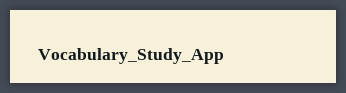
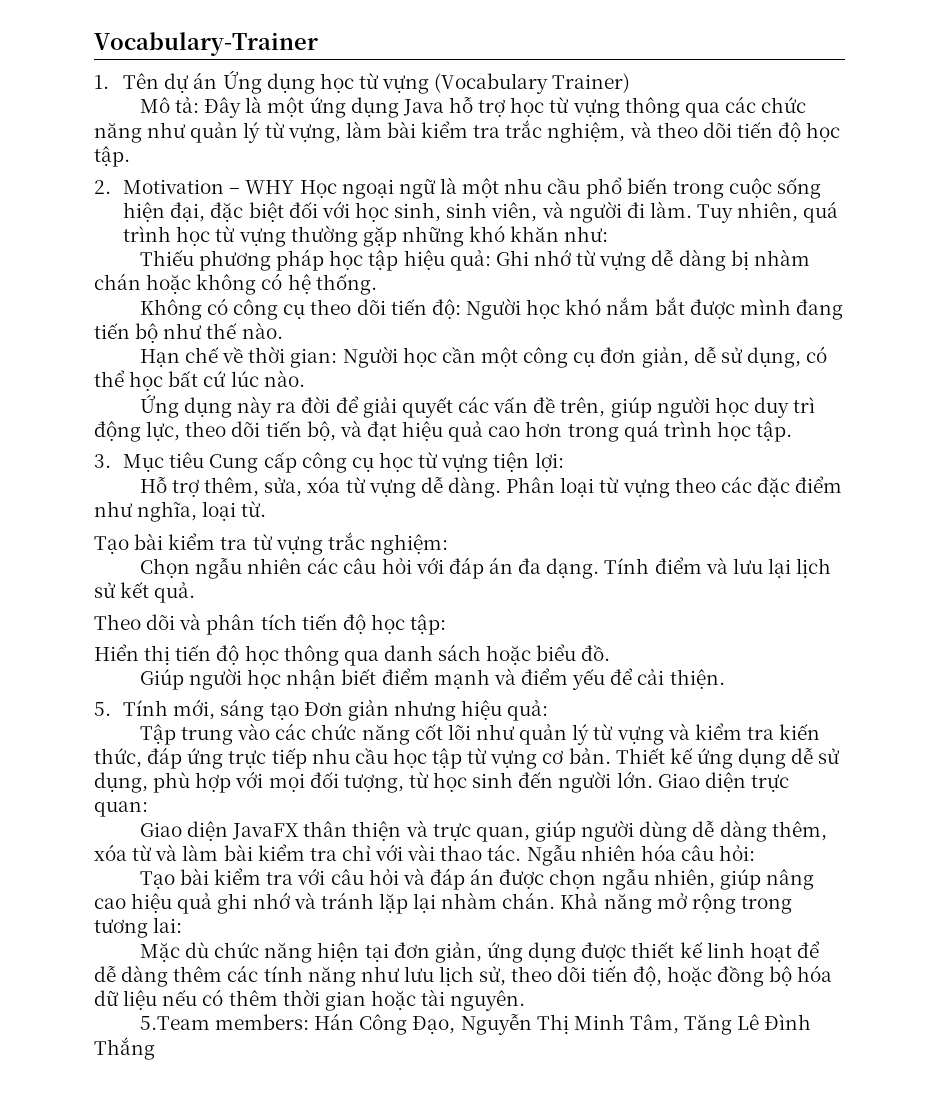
[38,48,224,64] Vocabulary_Study_App -> [94,32,318,56] [94,70,631,94] [139,96,807,118] [94,120,841,143] [94,146,130,167] [94,177,822,199] [123,201,839,223] [123,225,609,247] [139,249,810,271] [94,273,377,295] [139,297,843,320] [94,322,283,343] [139,346,828,368] [94,370,305,391] [139,394,816,418] [94,420,793,442] [94,452,564,473] [139,476,843,498] [94,501,267,522] [94,532,448,555] [139,557,832,579] [94,582,196,603] [94,613,447,635] [94,644,611,666] [139,668,725,690] [94,699,549,721] [139,723,821,745] [94,747,841,769] [94,771,789,793] [94,801,148,817] [139,820,827,842] [94,844,756,866] [139,868,814,890] [94,892,792,914] [94,917,183,938] [139,941,820,963] [94,965,833,987] [94,989,526,1011] [139,1013,812,1035] [94,1037,155,1060] Vocabulary-Trainer // 1. Tên dự án Ứng dụng học từ vựng (Vocabulary Trainer) // Mô tả: Đây là một ứng dụng Java hỗ trợ học từ vựng thông qua các chức năng như quản lý từ vựng, làm bài kiểm tra trắc nghiệm, và theo dõi tiến độ học tập. // 2. Motivation – WHY Học ngoại ngữ là một nhu cầu phổ biến trong cuộc sống hiện đại, đặc biệt đối với học sinh, sinh viên, và người đi làm. Tuy nhiên, quá trình học từ vựng thường gặp những khó khăn như: // Thiếu phương pháp học tập hiệu quả: Ghi nhớ từ vựng dễ dàng bị nhàm chán hoặc không có hệ thống. // Không có công cụ theo dõi tiến độ: Người học khó nắm bắt được mình đang tiến bộ như thế nào. // Hạn chế về thời gian: Người học cần một công cụ đơn giản, dễ sử dụng, có thể học bất cứ lúc nào. // Ứng dụng này ra đời để giải quyết các vấn đề trên, giúp người học duy trì động lực, theo dõi tiến bộ, và đạt hiệu quả cao hơn trong quá trình học tập. // 3. Mục tiêu Cung cấp công cụ học từ vựng tiện lợi: // Hỗ trợ thêm, sửa, xóa từ vựng dễ dàng. Phân loại từ vựng theo các đặc điểm như nghĩa, loại từ. // Tạo bài kiểm tra từ vựng trắc nghiệm: // Chọn ngẫu nhiên các câu hỏi với đáp án đa dạng. Tính điểm và lưu lại lịch sử kết quả. // Theo dõi và phân tích tiến độ học tập: // Hiển thị tiến độ học thông qua danh sách hoặc biểu đồ. // Giúp người học nhận biết điểm mạnh và điểm yếu để cải thiện. // 5. Tính mới, sáng tạo Đơn giản nhưng hiệu quả: // Tập trung vào các chức năng cốt lõi như quản lý từ vựng và kiểm tra kiến thức, đáp ứng trực tiếp nhu cầu học tập từ vựng cơ bản. Thiết kế ứng dụng dễ sử dụng, phù hợp với mọi đối tượng, từ học sinh đến người lớn. Giao diện trực quan: // Giao diện JavaFX thân thiện và trực quan, giúp người dùng dễ dàng thêm, xóa từ và làm bài kiểm tra chỉ với vài thao tác. Ngẫu nhiên hóa câu hỏi: // Tạo bài kiểm tra với câu hỏi và đáp án được chọn ngẫu nhiên, giúp nâng cao hiệu quả ghi nhớ và tránh lặp lại nhàm chán. Khả năng mở rộng trong tương lai: // Mặc dù chức năng hiện tại đơn giản, ứng dụng được thiết kế linh hoạt để dễ dàng thêm các tính năng như lưu lịch sử, theo dõi tiến độ, hoặc đồng bộ hóa dữ liệu nếu có thêm thời gian hoặc tài nguyên. // 5.Team members: Hán Công Đạo, Nguyễn Thị Minh Tâm, Tăng Lê Đình Thắng

